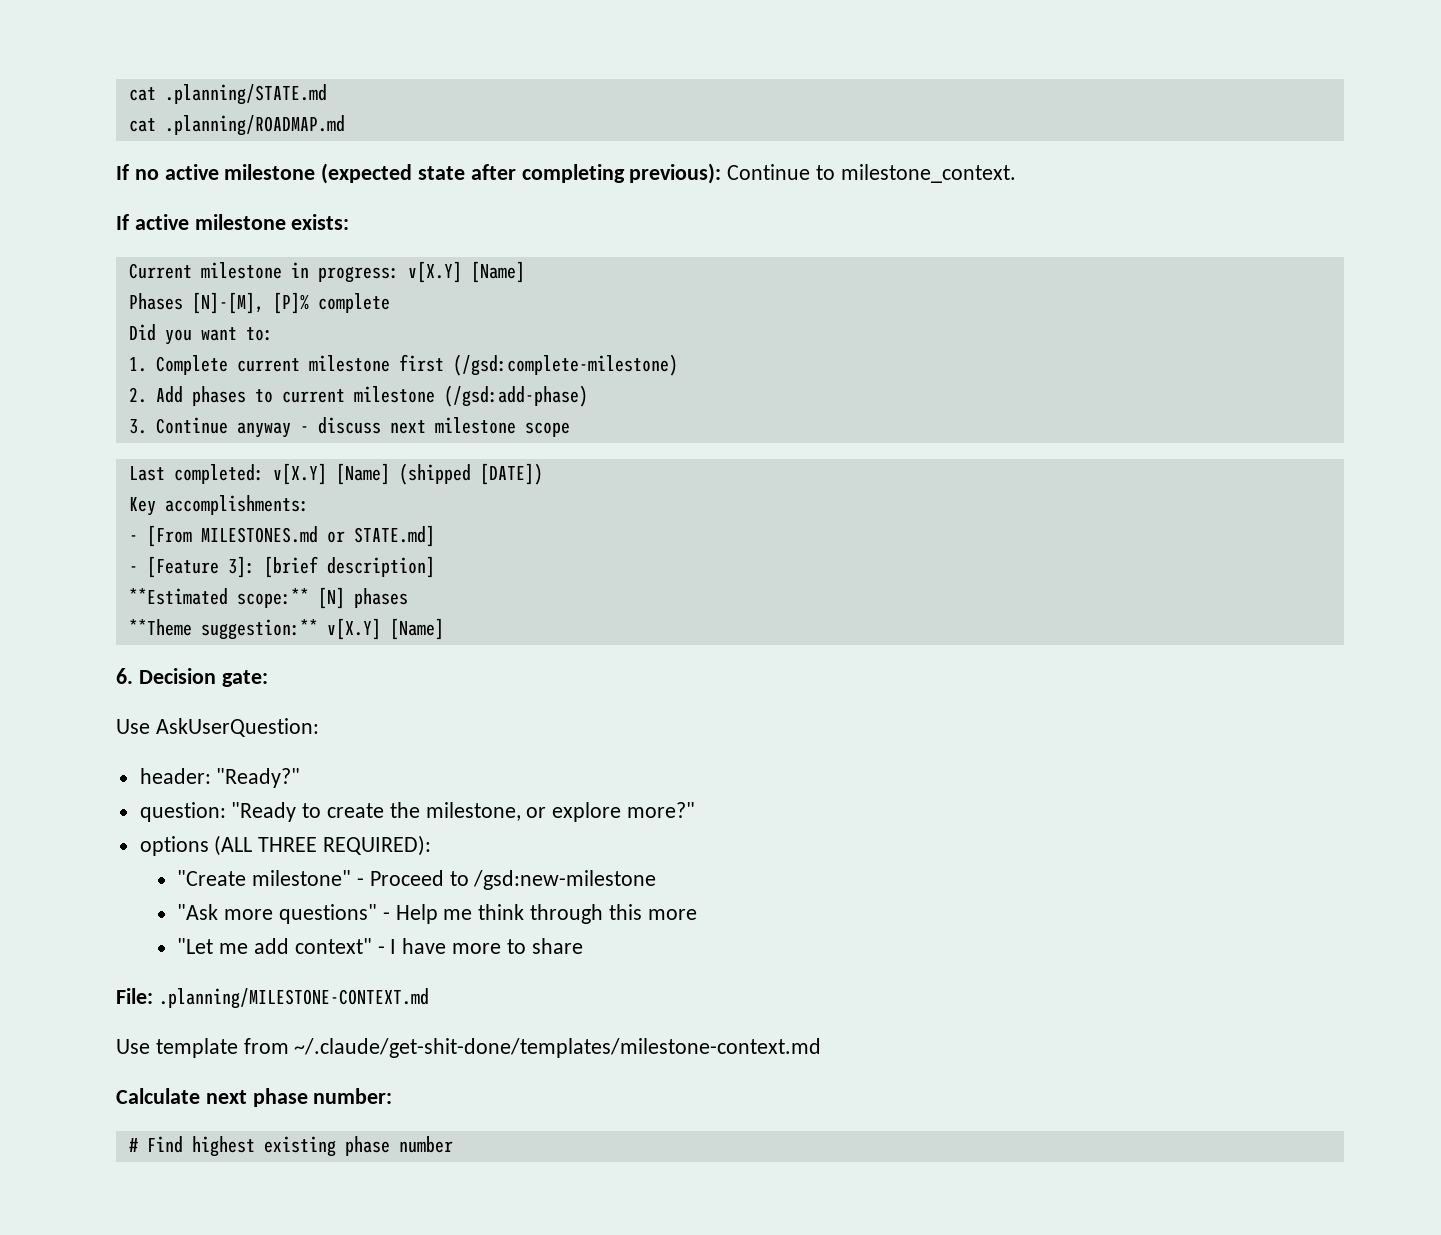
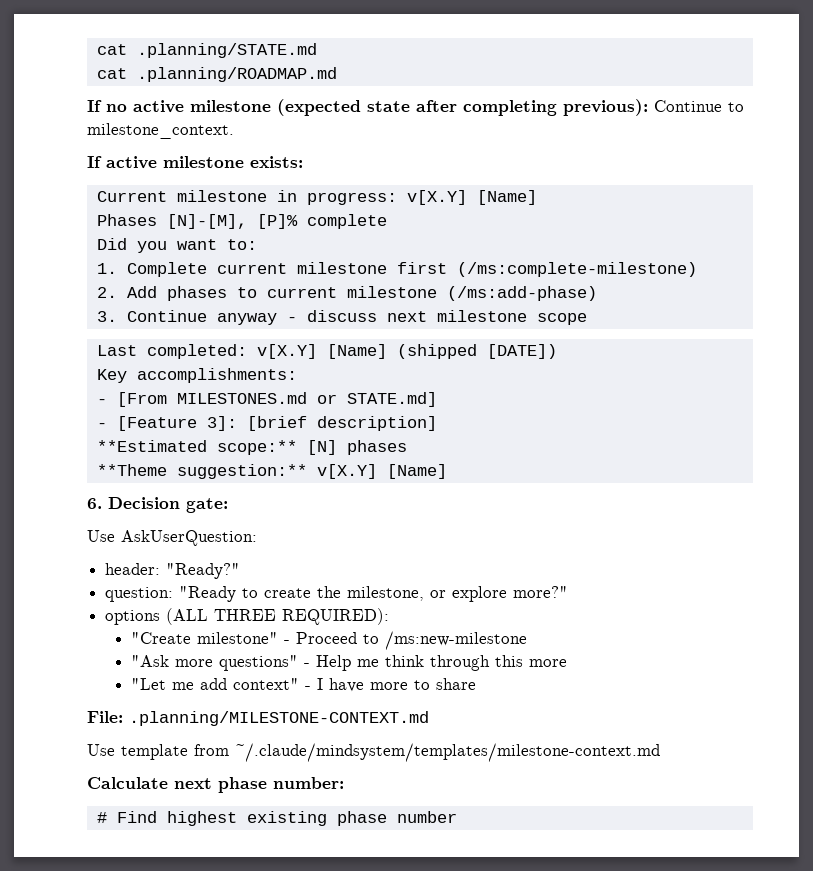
[452,354,678,376] (/gsd:complete-milestone) -> [456,262,697,277] (/ms:complete-milestone)
[443,385,588,407] (/gsd:add-phase) -> [446,286,597,301] (/ms:add-phase)
[473,870,657,890] /gsd:new-milestone -> [385,631,528,650] /ms:new-milestone
[294,1038,822,1058] ~/.claude/get-shit-done/templates/milestone-context.md -> [235,743,660,762] ~/.claude/mindsystem/templates/milestone-context.md

